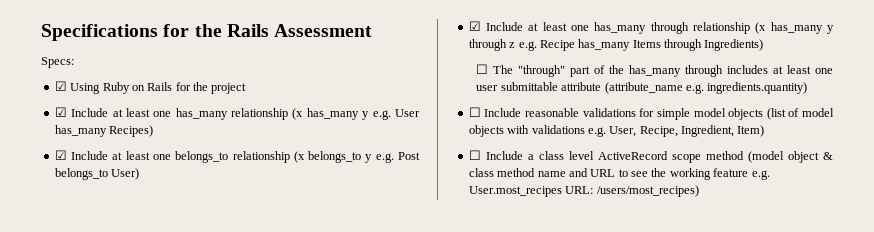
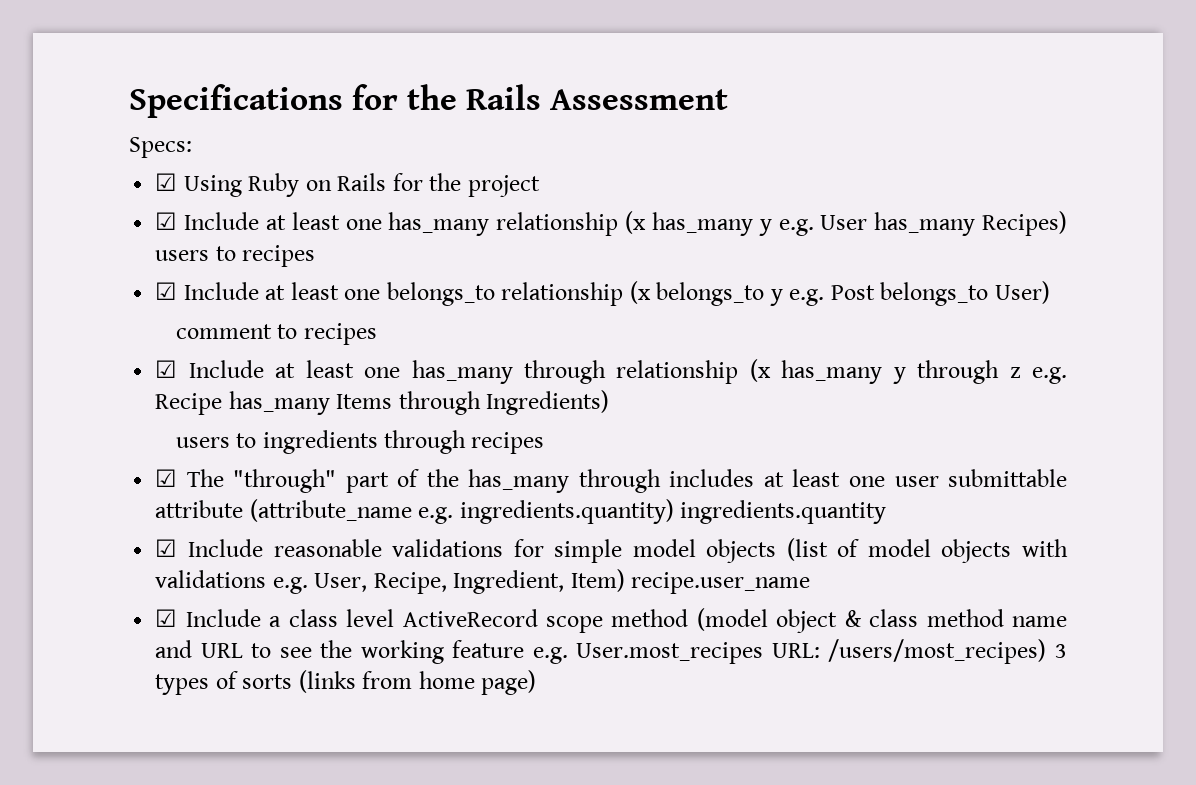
(154, 131) none -> [155,245,316,267] users to recipes
(140, 174) none -> [175,323,377,345] // comment to recipes
[476,64,489,74] ☐ -> [175,430,545,454] [155,469,178,487] users to ingredients through recipes // ☑
[468,107,481,117] // ☐ -> [680,500,887,524] [155,539,178,557] ingredients.quantity // ☑
[468,150,481,160] // ☐ -> [631,572,811,594] [155,609,178,627] recipe.user_name // ☑
(699, 191) none -> [1055,644,1067,658] [155,670,537,695] 3 types of sorts (links from home page)

